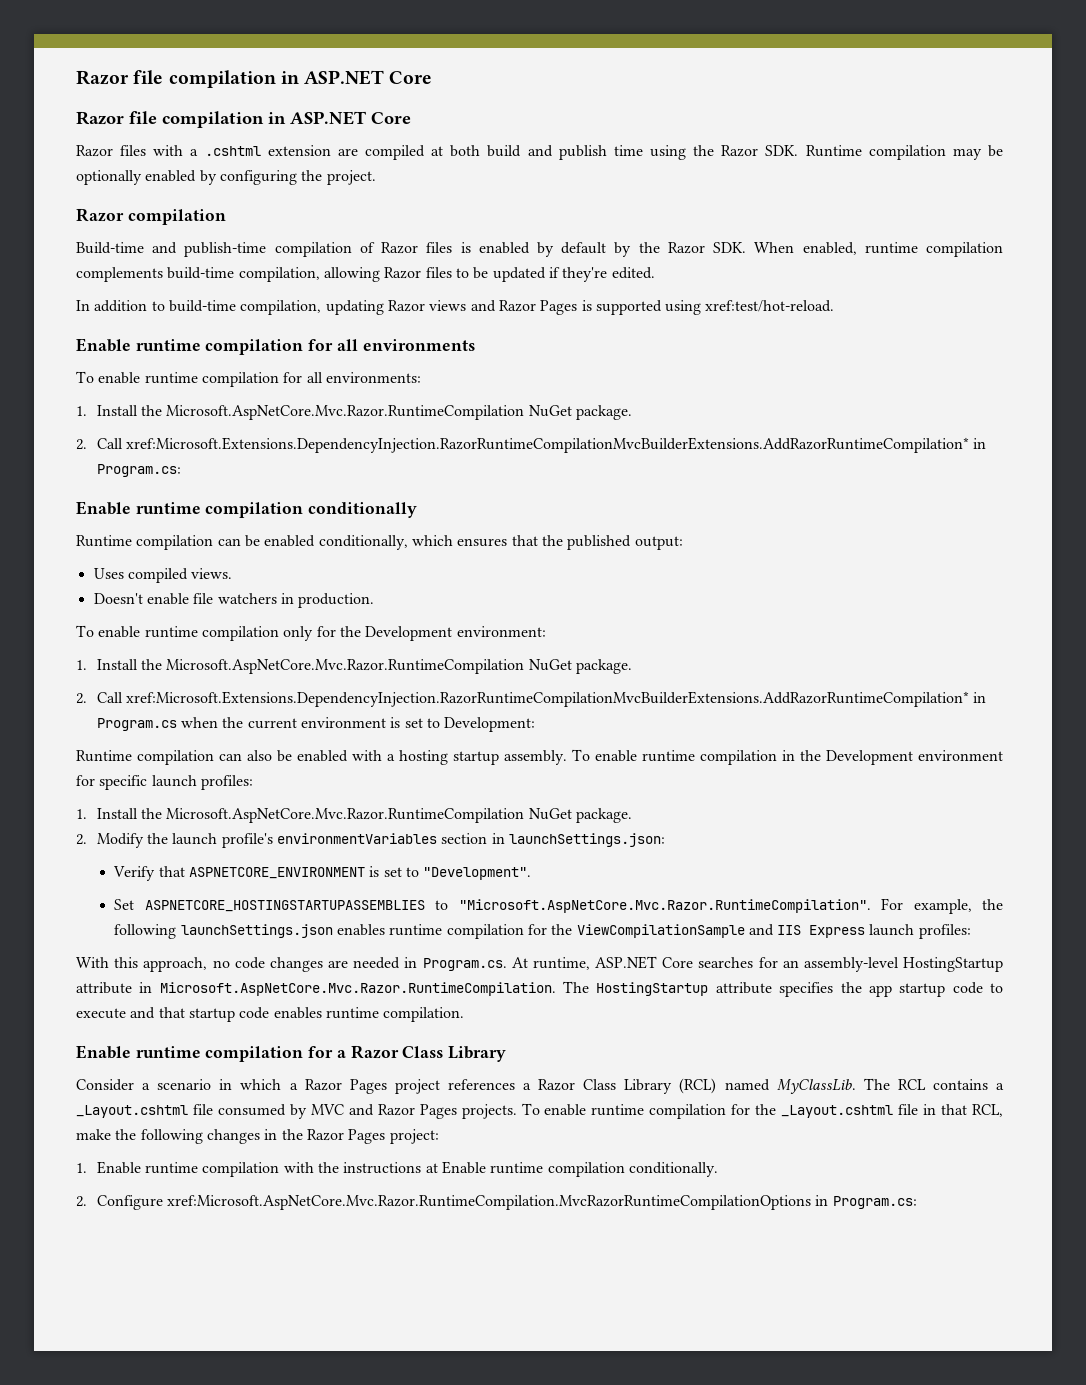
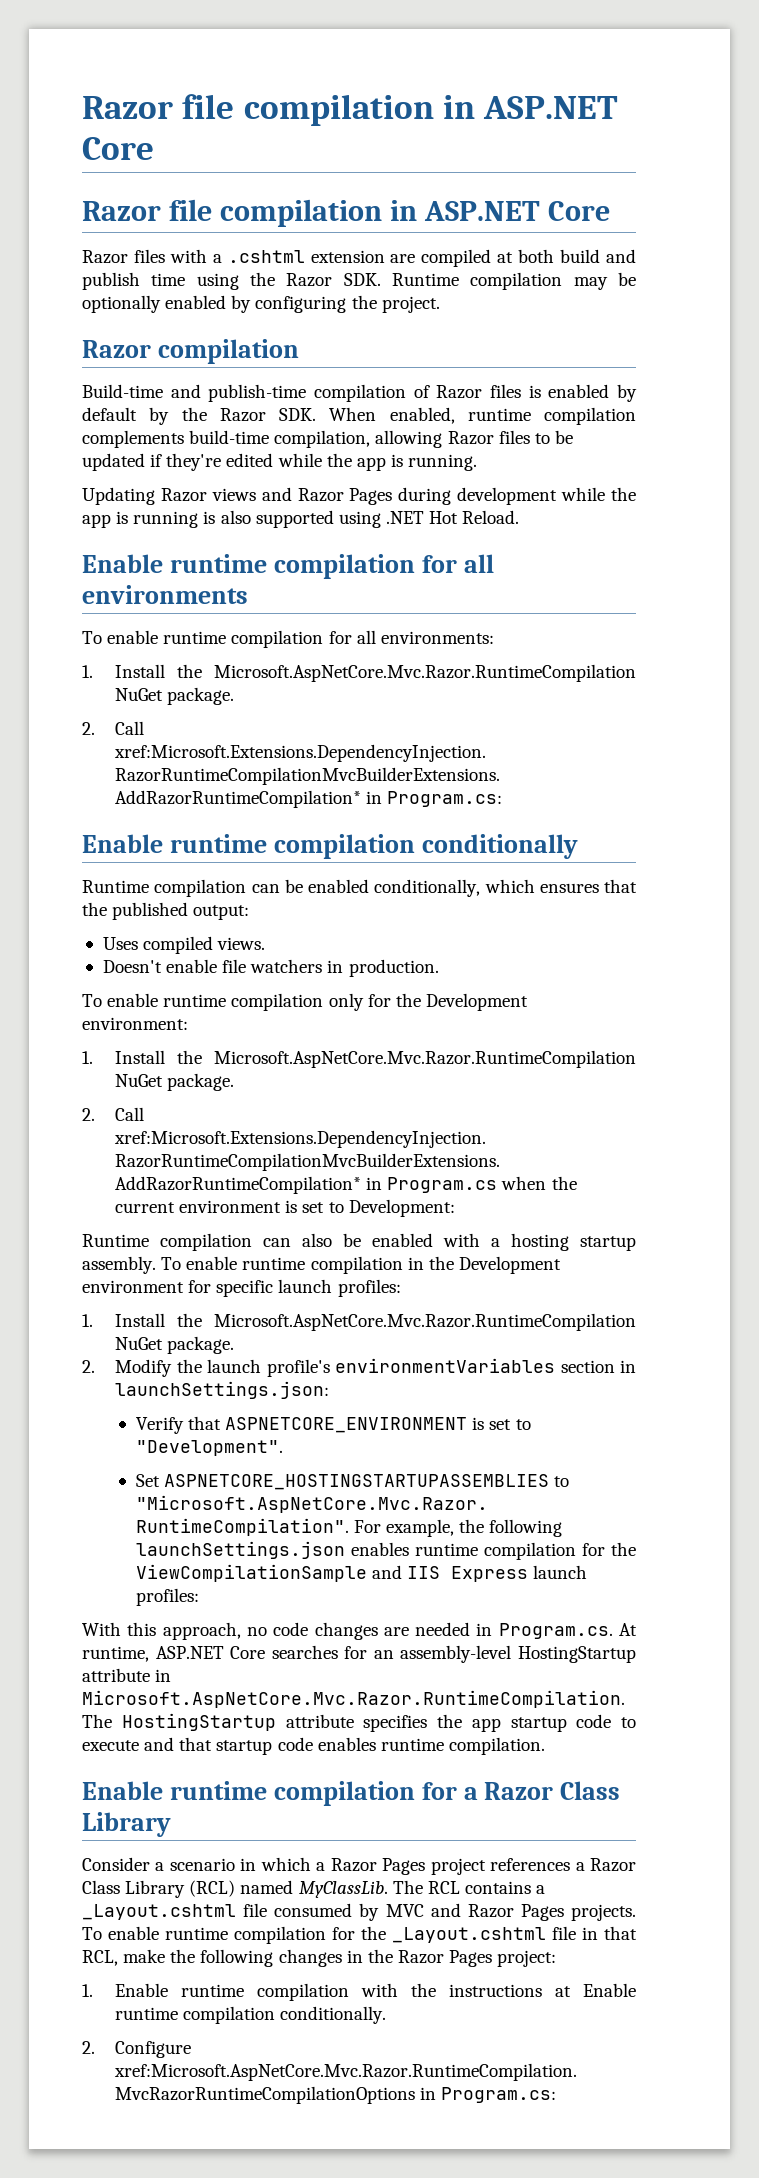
[611,267,655,279] [76,300,384,315] edited. // In addition to build-time compilation, updating -> [226,453,478,471] [82,487,155,505] edited while the app is running. // Updating
[581,300,835,315] is supported using xref:test/hot-reload. -> [398,487,636,505] [82,510,520,528] during development while the app is running is also supported using .NET Hot Reload.

